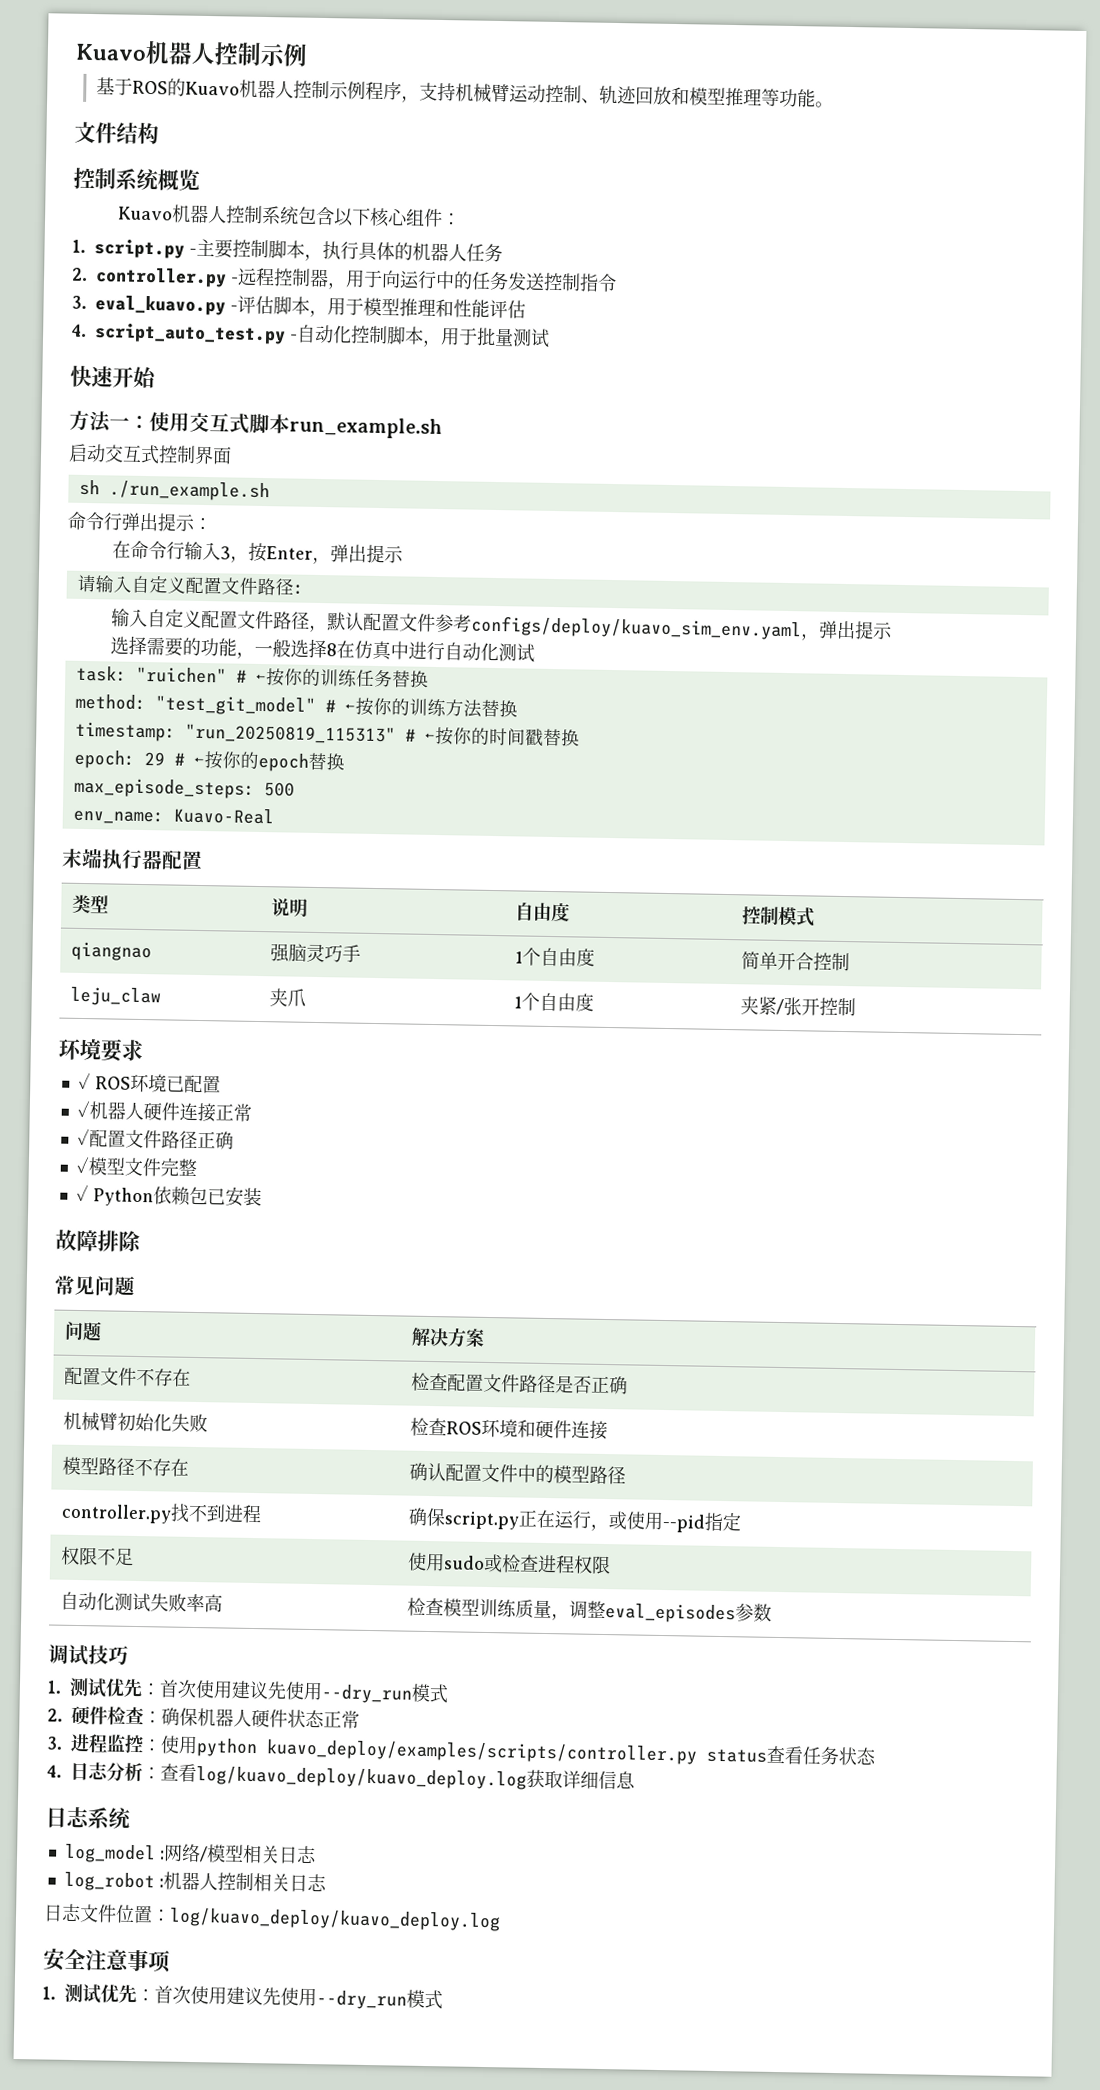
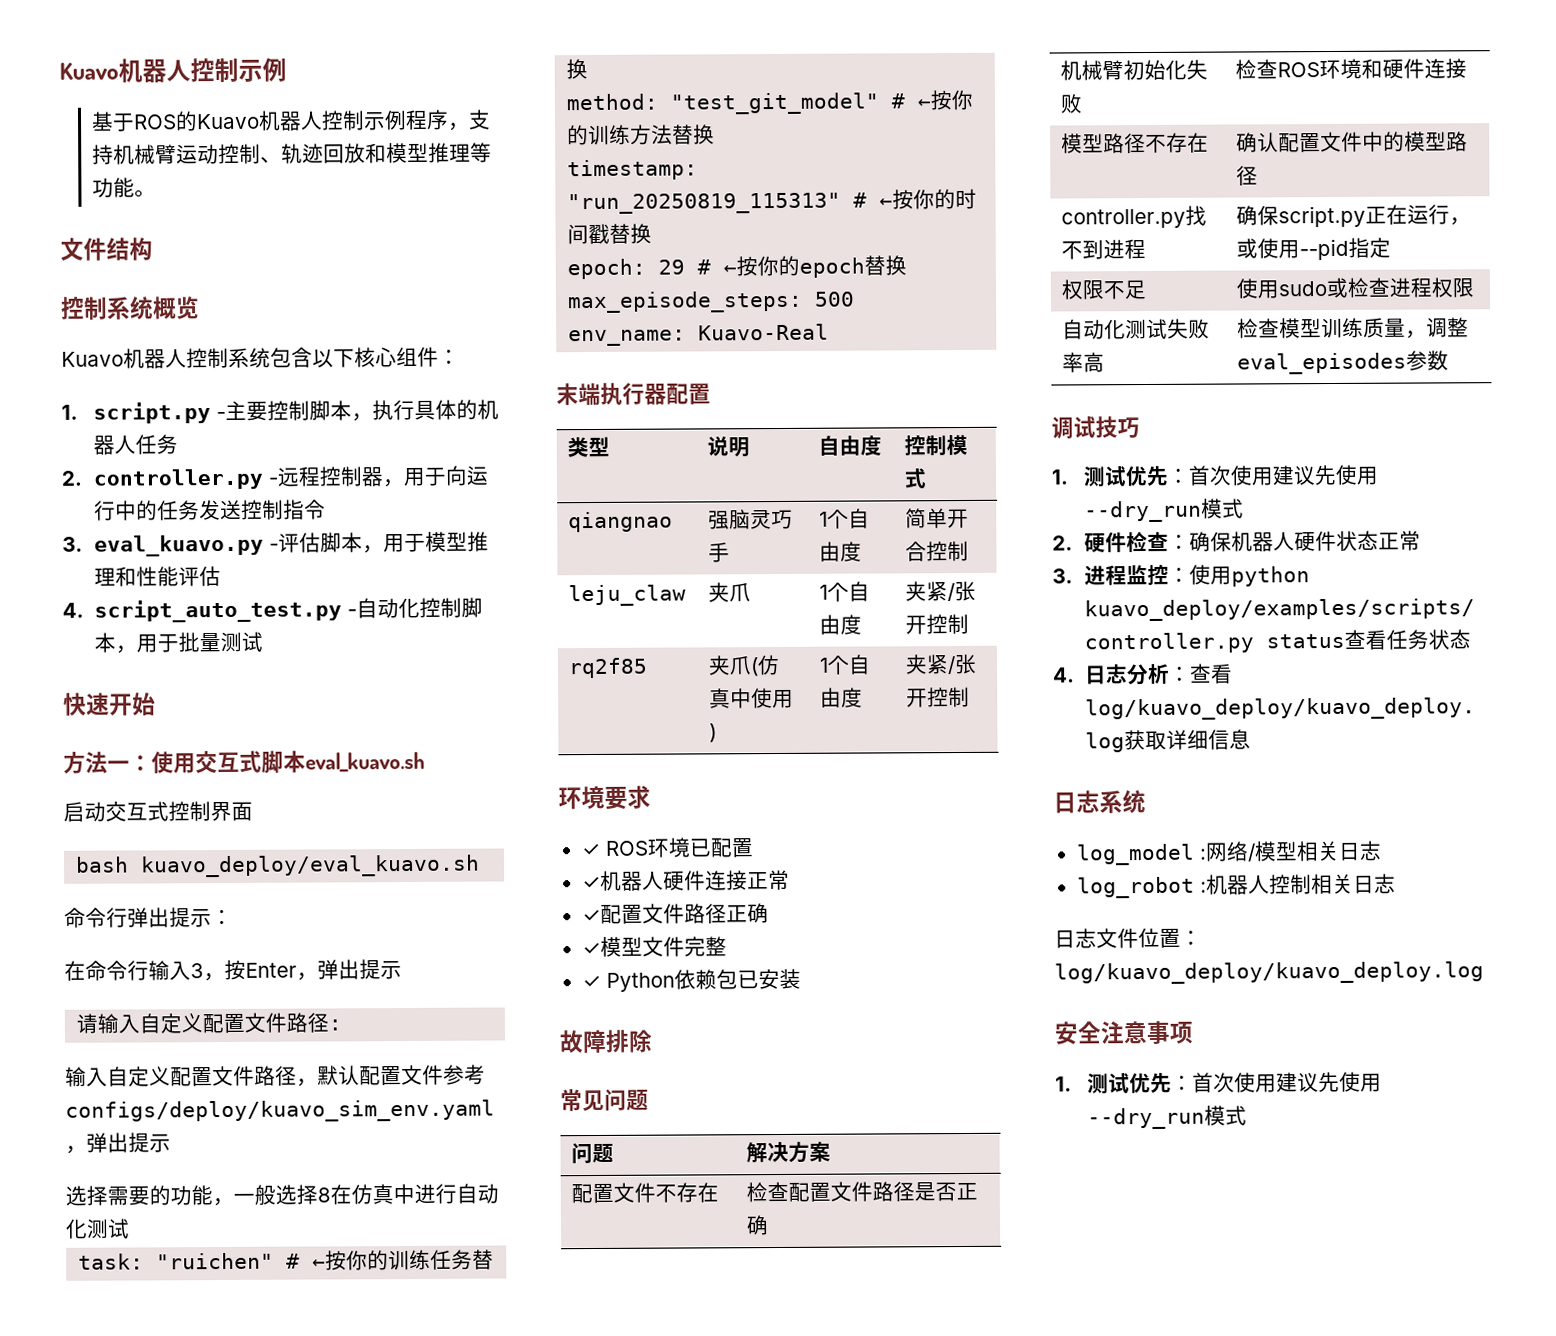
[289,416,442,440] run_example.sh -> [305,751,425,773] eval_kuavo.sh
[78,479,270,502] sh ./run_example.sh -> [76,854,481,878] bash kuavo_deploy/eval_kuavo.sh
(857, 1007) none -> [568,657,649,679] [708,654,781,677] [709,688,795,709] [709,723,718,743] [819,654,872,675] [820,687,864,708] [905,653,978,675] [906,686,971,708] // rq2f85 | 夹爪(仿真中使用) | 1个自由度 | 夹紧/张开控制

